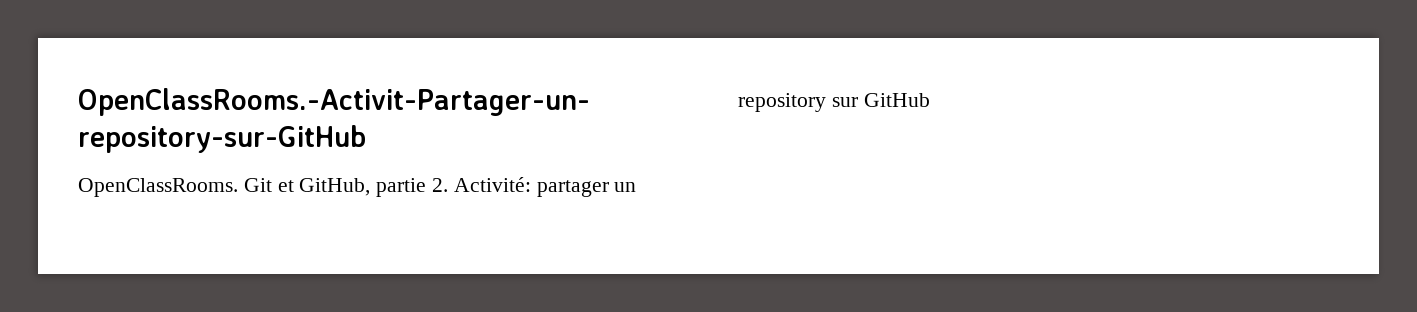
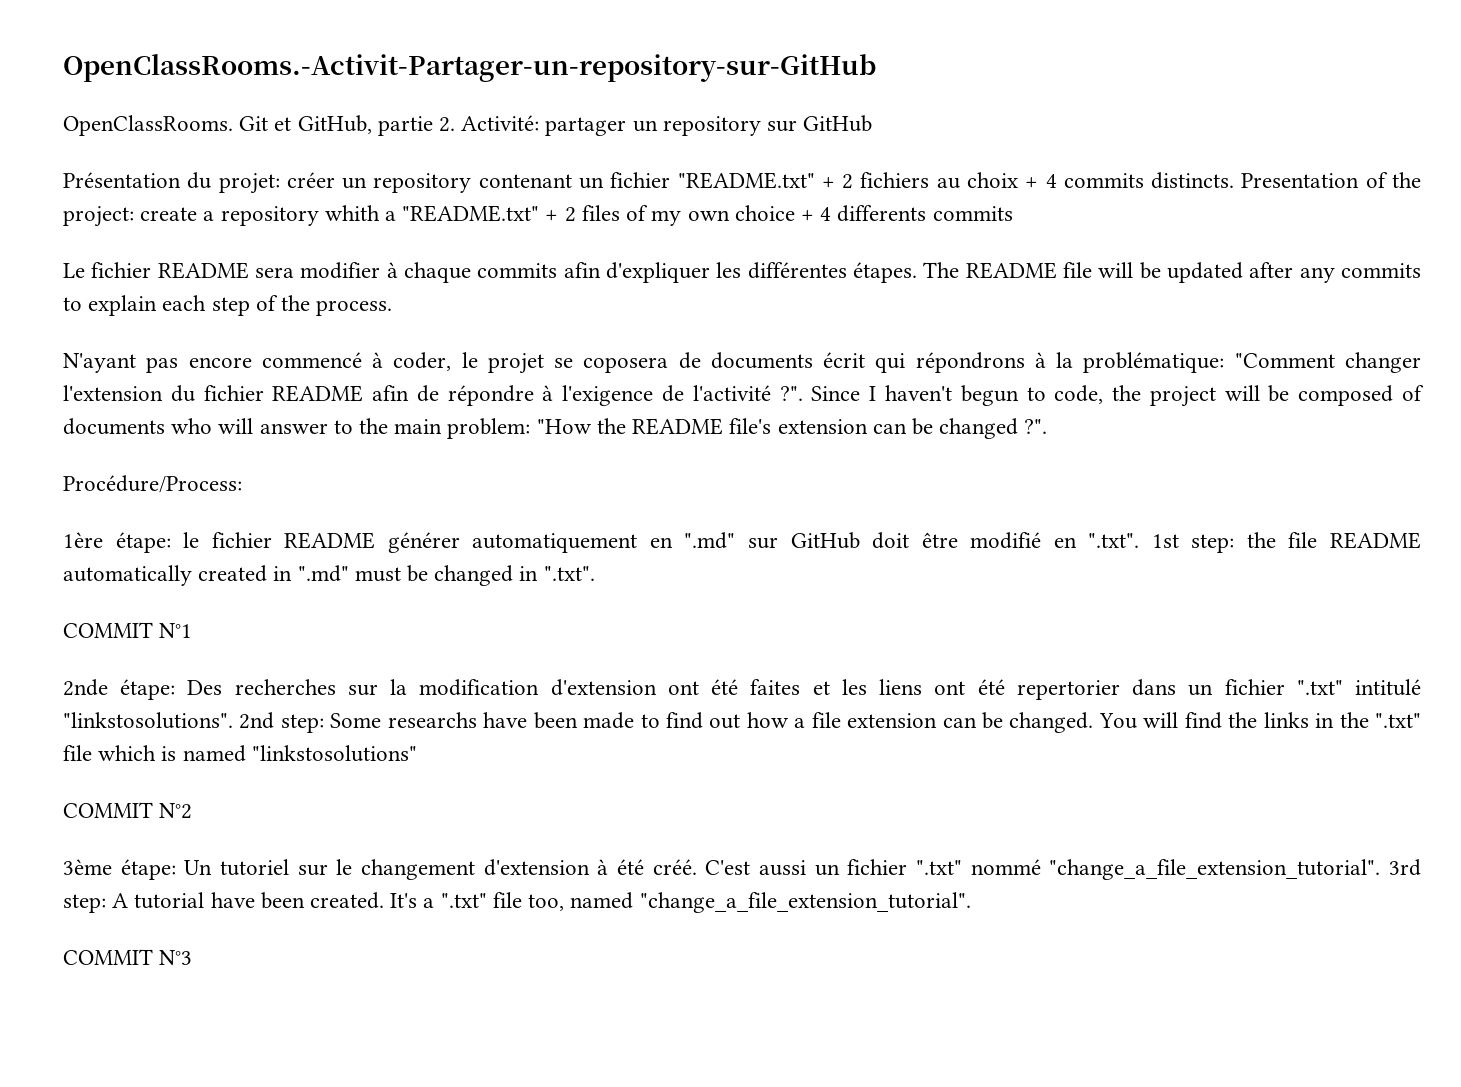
(930, 100) none -> [63,172,1422,194] [63,205,1013,227] [63,262,1421,283] [63,295,393,316] [63,352,1422,374] [63,385,1424,407] [63,418,1048,439] [63,475,242,493] [63,532,1421,553] [63,565,595,586] [63,622,193,638] [63,679,1421,700] [63,712,1422,733] [63,745,417,762] [63,802,193,819] [63,859,1421,880] [63,892,971,913] [63,949,193,965] // Présentation du projet: créer un repository contenant un fichier "README.txt" + 2 fichiers au choix + 4 commits distincts. Presentation of the project: create a repository whith a "README.txt" + 2 files of my own choice + 4 differents commits // Le fichier README sera modifier à chaque commits afin d'expliquer les différentes étapes. The README file will be updated after any commits to explain each step of the process. // N'ayant pas encore commencé à coder, le projet se coposera de documents écrit qui répondrons à la problématique: "Comment changer l'extension du fichier README afin de répondre à l'exigence de l'activité ?". Since I haven't begun to code, the project will be composed of documents who will answer to the main problem: "How the README file's extension can be changed ?". // Procédure/Process: // 1ère étape: le fichier README générer automatiquement en ".md" sur GitHub doit être modifié en ".txt". 1st step: the file README automatically created in ".md" must be changed in ".txt". // COMMIT N°1 // 2nde étape: Des recherches sur la modification d'extension ont été faites et les liens ont été repertorier dans un fichier ".txt" intitulé "linkstosolutions". 2nd step: Some researchs have been made to find out how a file extension can be changed. You will find the links in the ".txt" file which is named "linkstosolutions" // COMMIT N°2 // 3ème étape: Un tutoriel sur le changement d'extension à été créé. C'est aussi un fichier ".txt" nommé "change_a_file_extension_tutorial". 3rd step: A tutorial have been created. It's a ".txt" file too, named "change_a_file_extension_tutorial". // COMMIT N°3

